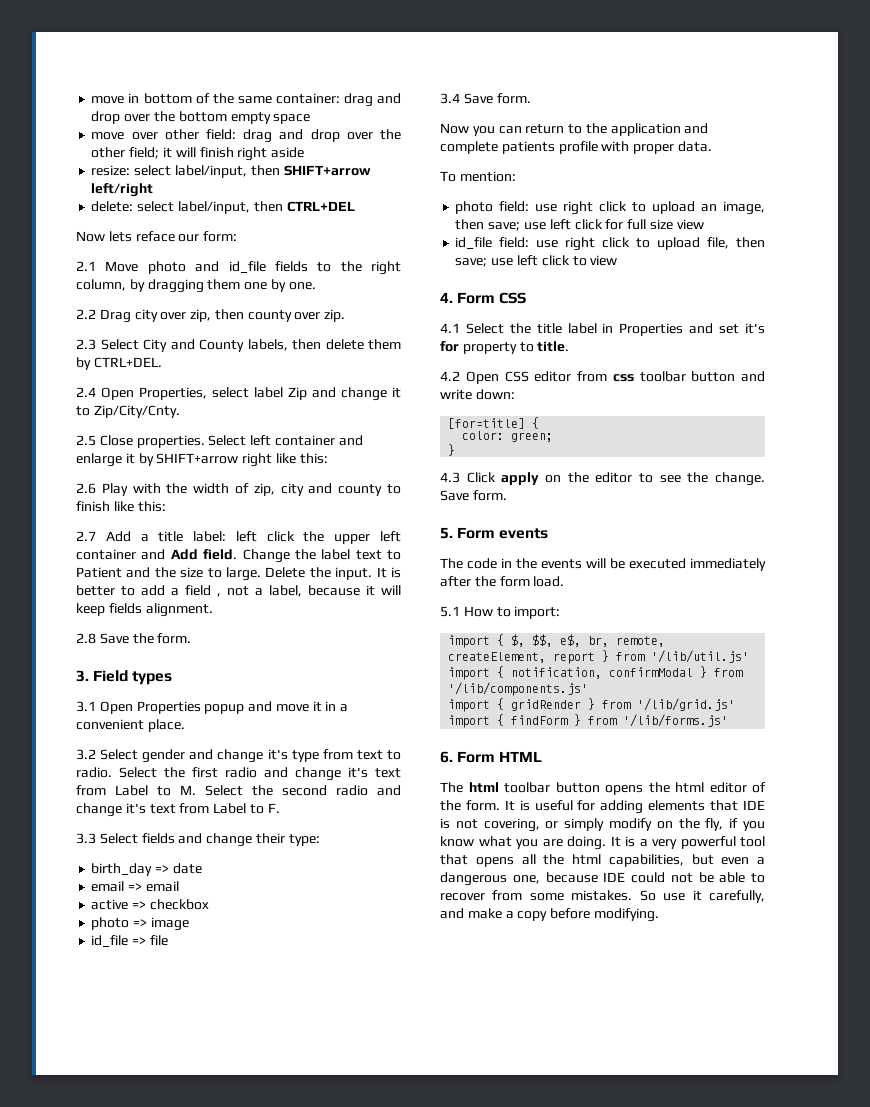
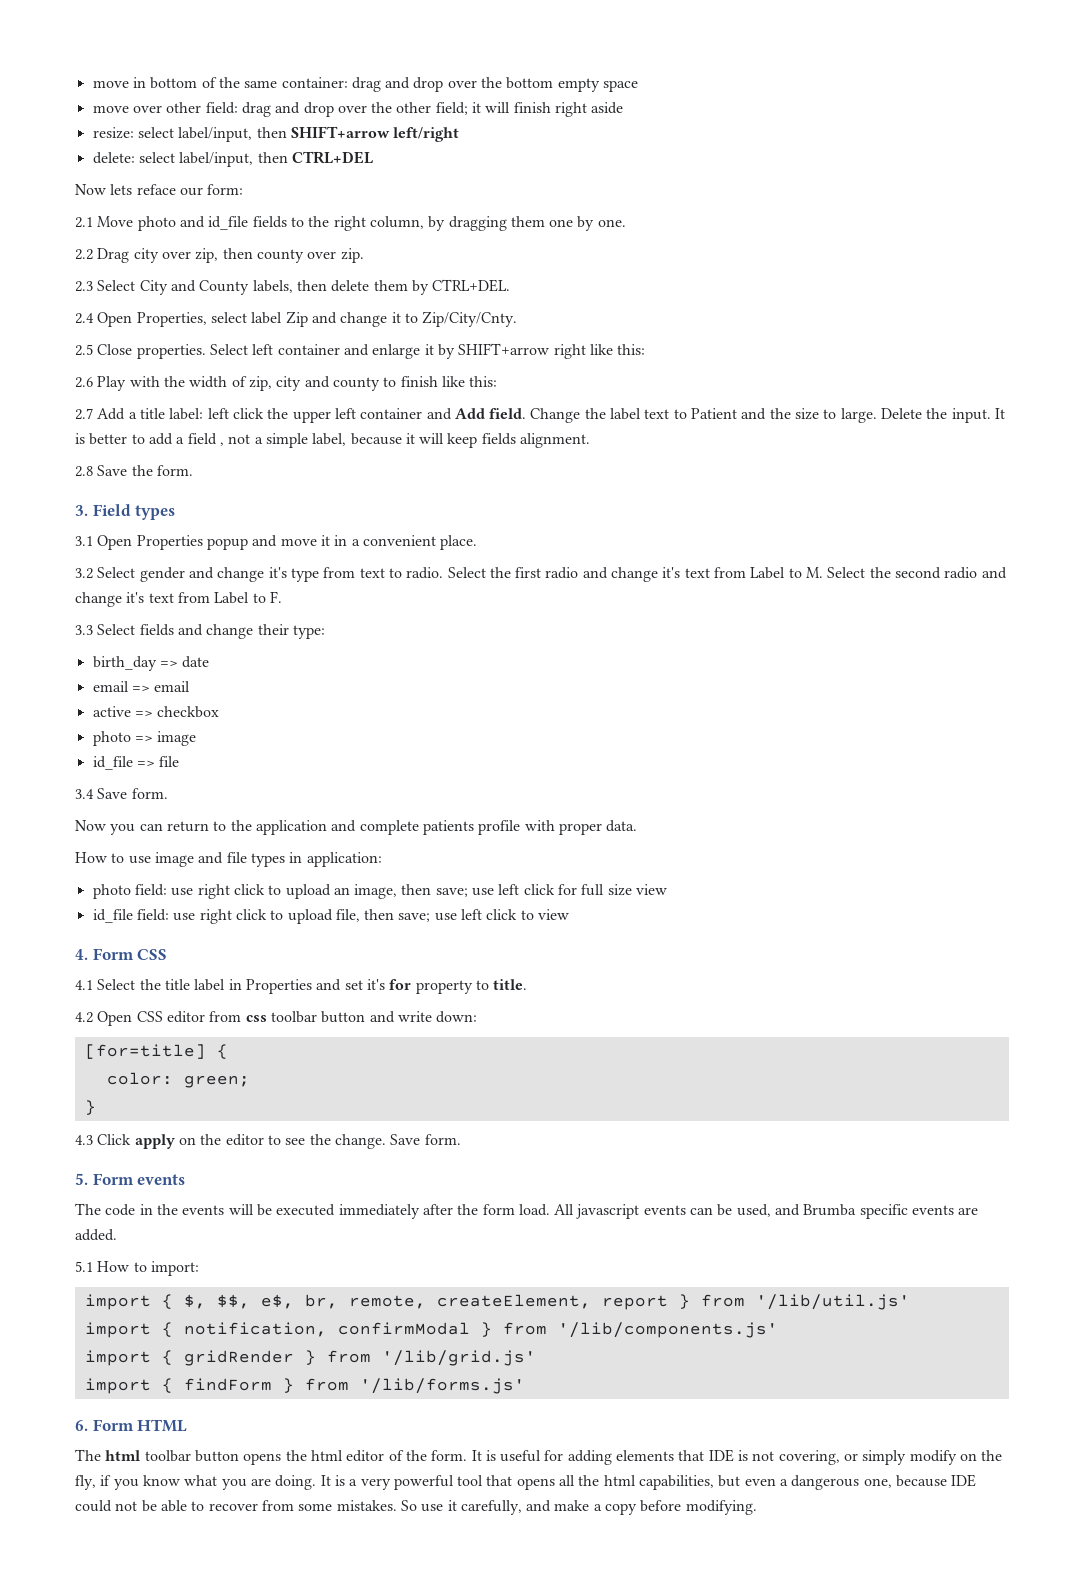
(263, 592) none -> [265,433,308,448] simple
[440,171,516,182] To mention: -> [75,852,382,867] How to use image and file types in application:
(565, 581) none -> [554,1204,979,1219] [75,1229,117,1241] All javascript events can be used, and Brumba specific events are added.

